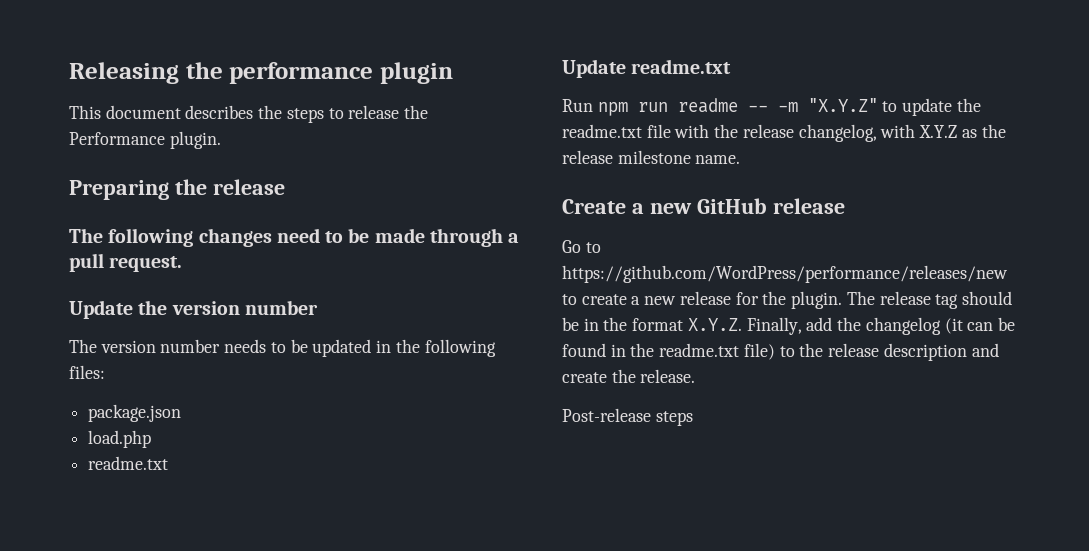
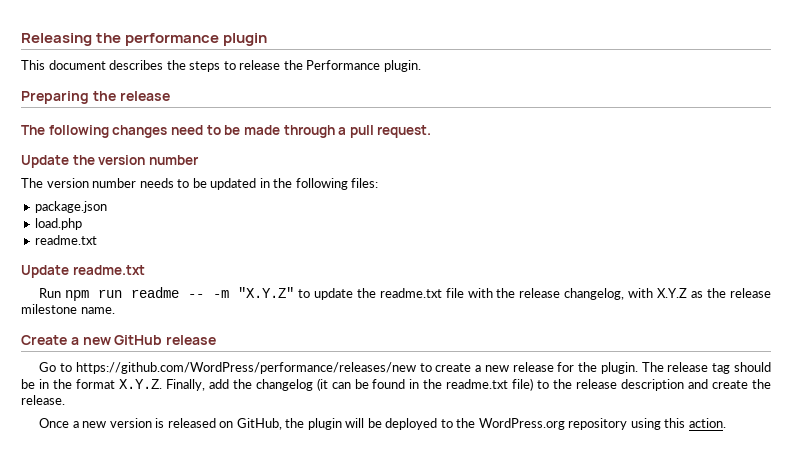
[562,408,693,426] Post-release steps -> [39,418,726,430] Once a new version is released on GitHub, the plugin will be deployed to the WordPress.org repository using this action.

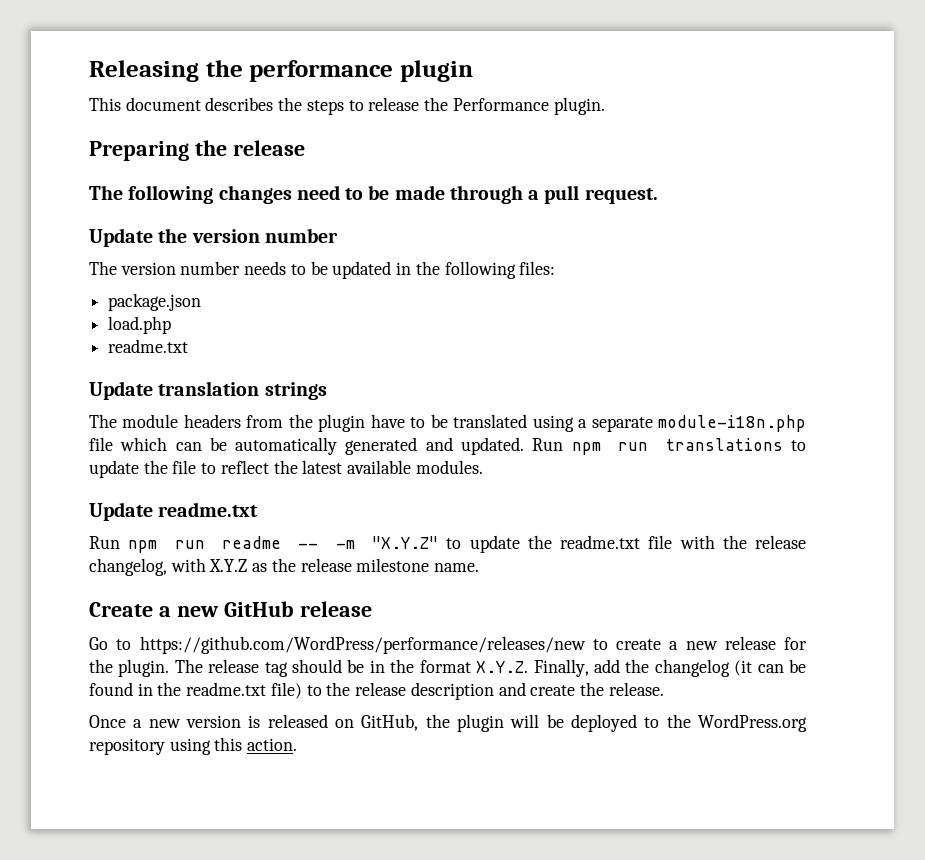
(98, 240) none -> [89,381,327,400] [89,414,806,432] [89,437,807,455] [89,460,483,478] // Update translation strings // The module headers from the plugin have to be translated using a separate module-i18n.php file which can be automatically generated and updated. Run npm run translations to update the file to reflect the latest available modules.

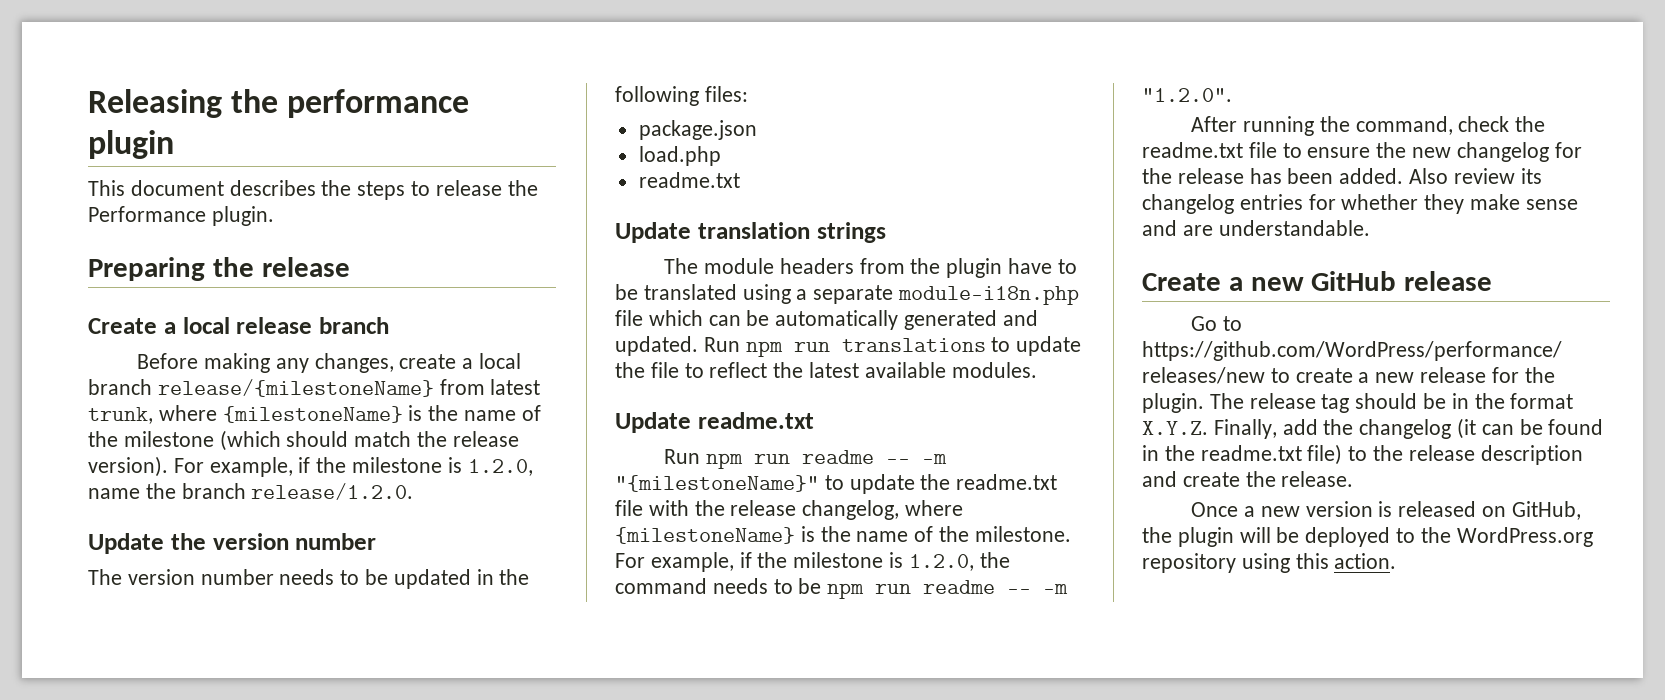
[89,185,658,204] The following changes need to be made through a pull request. -> [88,317,389,334] [137,353,522,373] [88,379,541,397] [88,405,541,424] [88,430,519,451] [88,456,533,477] [88,483,414,500] Create a local release branch // Before making any changes, create a local branch release/{milestoneName} from latest trunk, where {milestoneName} is the name of the milestone (which should match the release version). For example, if the milestone is 1.2.0, name the branch release/1.2.0.
[372,536,439,549] "X.Y.Z" -> [615,475,819,492] "{milestoneName}"
[170,558,480,572] with X.Y.Z as the release milestone name. -> [905,500,964,516] [615,526,1071,544] [615,552,1010,572] [615,578,1069,599] [1142,88,1232,102] [1191,116,1546,136] [1142,142,1582,162] [1142,168,1542,184] [1142,194,1578,214] [1142,220,1370,236] where {milestoneName} is the name of the milestone. For example, if the milestone is 1.2.0, the command needs to be npm run readme -- -m "1.2.0". // After running the command, check the readme.txt file to ensure the new changelog for the release has been added. Also review its changelog entries for whether they make sense and are understandable.

